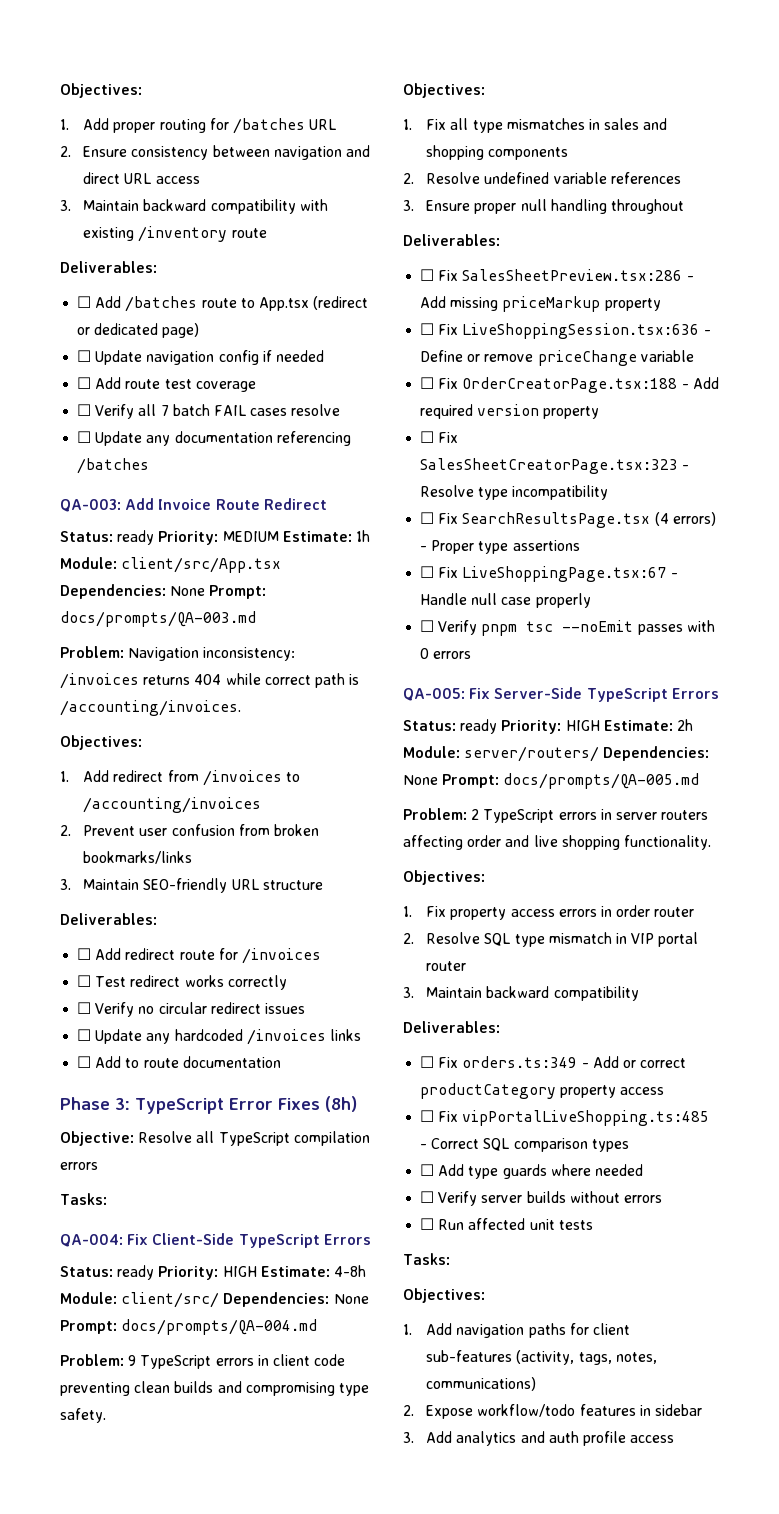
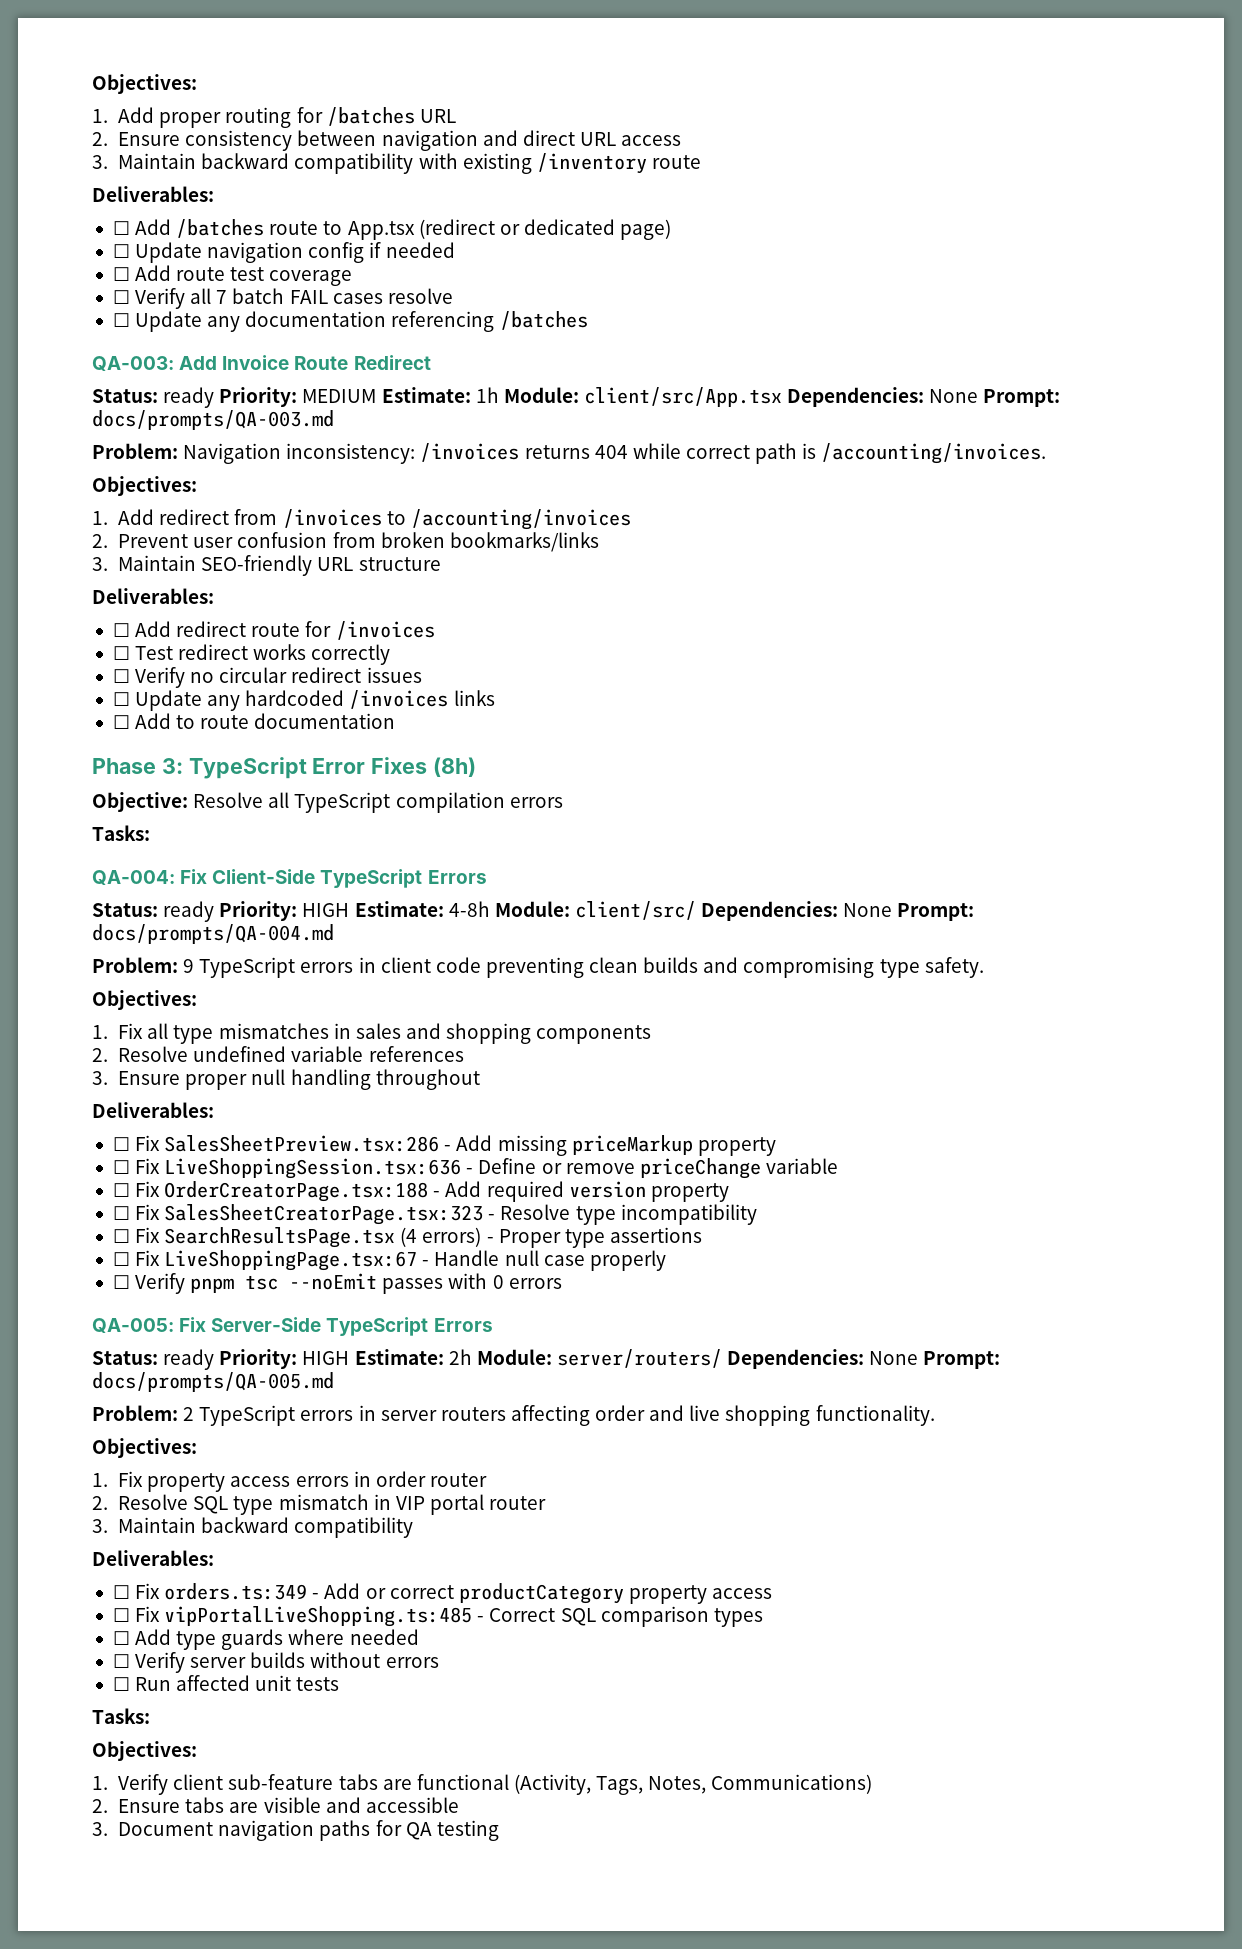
[426,1323,631,1338] [426,1350,657,1365] [426,1377,537,1391] [403,1404,703,1419] [403,1431,675,1446] Add navigation paths for client sub-features (activity, tags, notes, communications) // 2. Expose workflow/todo features in sidebar // 3. Add analytics and auth profile access -> [118,1774,873,1795] [92,1797,459,1813] [92,1820,499,1841] Verify client sub-feature tabs are functional (Activity, Tags, Notes, Communications) // 2. Ensure tabs are visible and accessible // 3. Document navigation paths for QA testing

